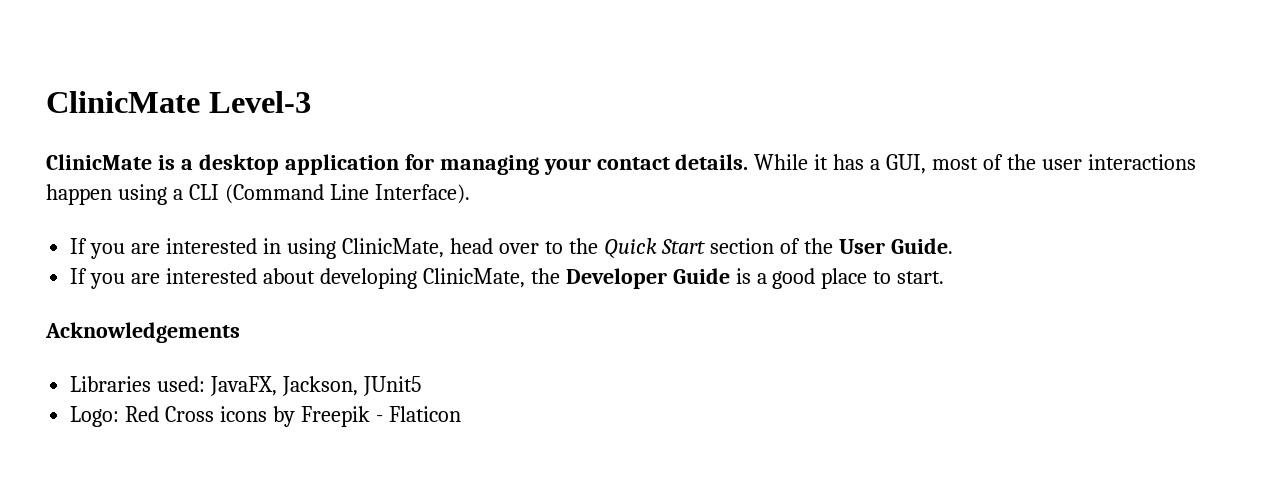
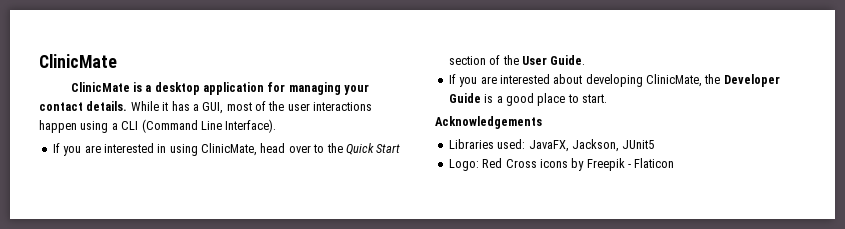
[46,91,311,113] ClinicMate Level-3 -> [39,54,117,68] ClinicMate

